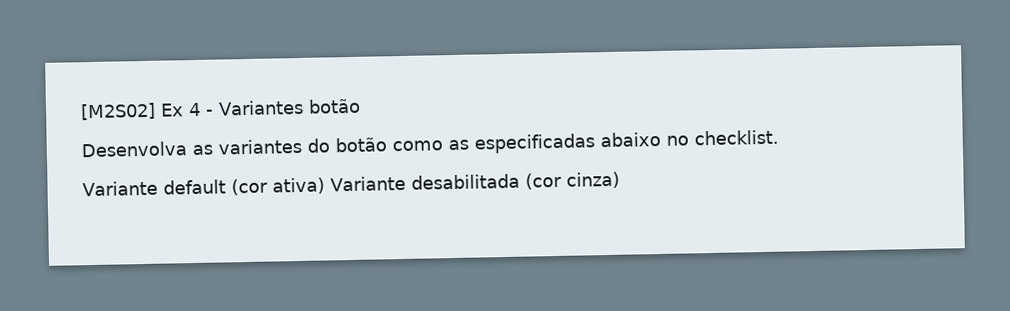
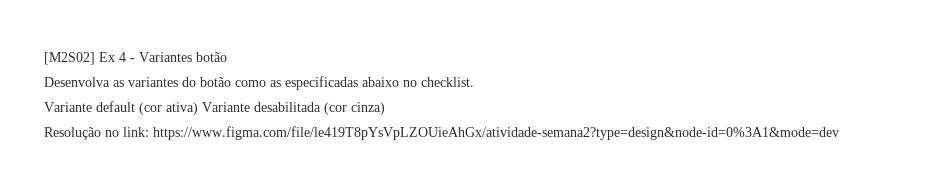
(620, 180) none -> [44,126,839,140] // Resolução no link: https://www.figma.com/file/le419T8pYsVpLZOUieAhGx/atividade-semana2?type=design&node-id=0%3A1&mode=dev

